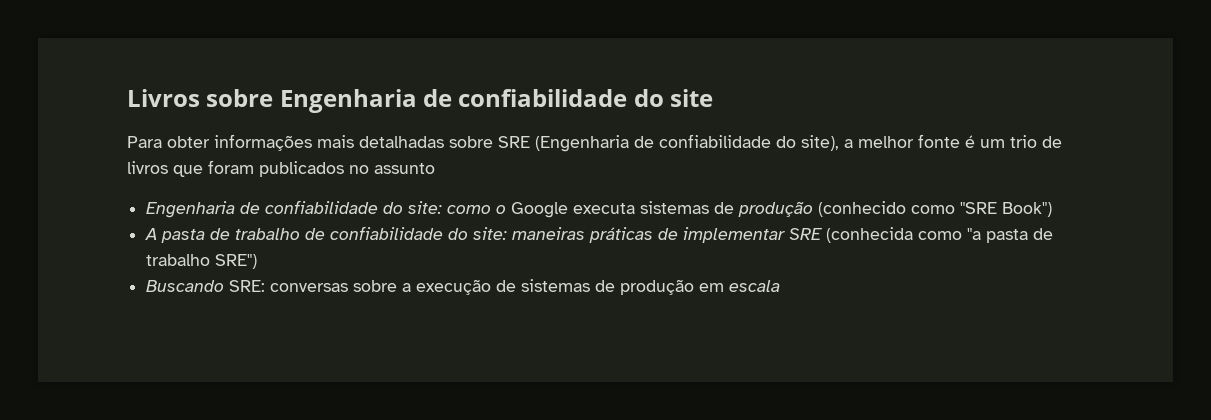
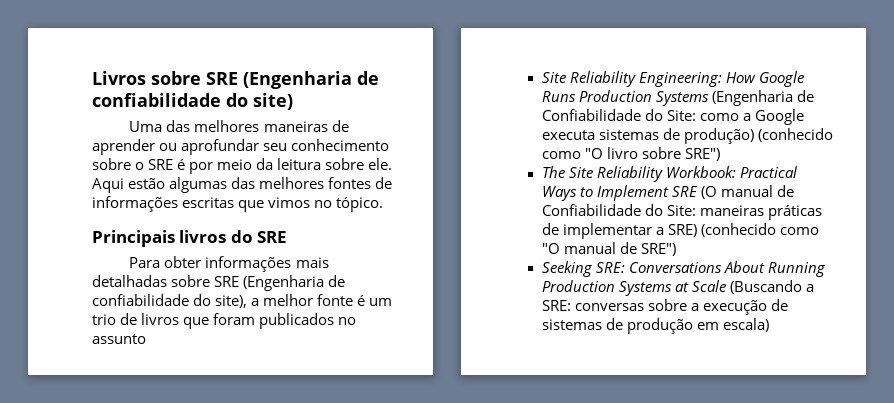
[279,89,714,113] Engenharia de confiabilidade do site -> [206,71,379,89] [92,93,293,110] [129,120,349,132] [92,139,390,155] [92,158,393,174] [92,177,393,193] [92,196,384,212] [92,230,288,247] SRE (Engenharia de confiabilidade do site) // Uma das melhores maneiras de aprender ou aprofundar seu conhecimento sobre o SRE é por meio da leitura sobre ele. Aqui estão algumas das melhores fontes de informações escritas que vimos no tópico. // Principais livros do SRE
[146,200,507,218] Engenharia de confiabilidade do site: como o -> [541,71,804,87] [541,90,814,106] [541,109,751,121] Site Reliability Engineering: How Google Runs Production Systems (Engenharia de Confiabilidade do Site: como a
[738,201,1053,217] [145,226,1054,243] [146,254,258,269] [146,280,225,292] produção (conhecido como "SRE Book") // A pasta de trabalho de confiabilidade do site: maneiras práticas de implementar SRE (conhecida como "a pasta de trabalho SRE") // Buscando -> [683,128,833,144] [541,147,720,161] [541,166,798,182] [541,185,794,201] [541,204,822,220] [541,223,819,239] [541,242,676,256] [541,261,826,277] [541,280,814,296] produção) (conhecido como "O livro sobre SRE") // The Site Reliability Workbook: Practical Ways to Implement SRE (O manual de Confiabilidade do Site: maneiras práticas de implementar a SRE) (conhecido como "O manual de SRE") // Seeking SRE: Conversations About Running Production Systems at Scale (Buscando a
[729,280,781,292] escala -> [722,318,769,332] escala)

